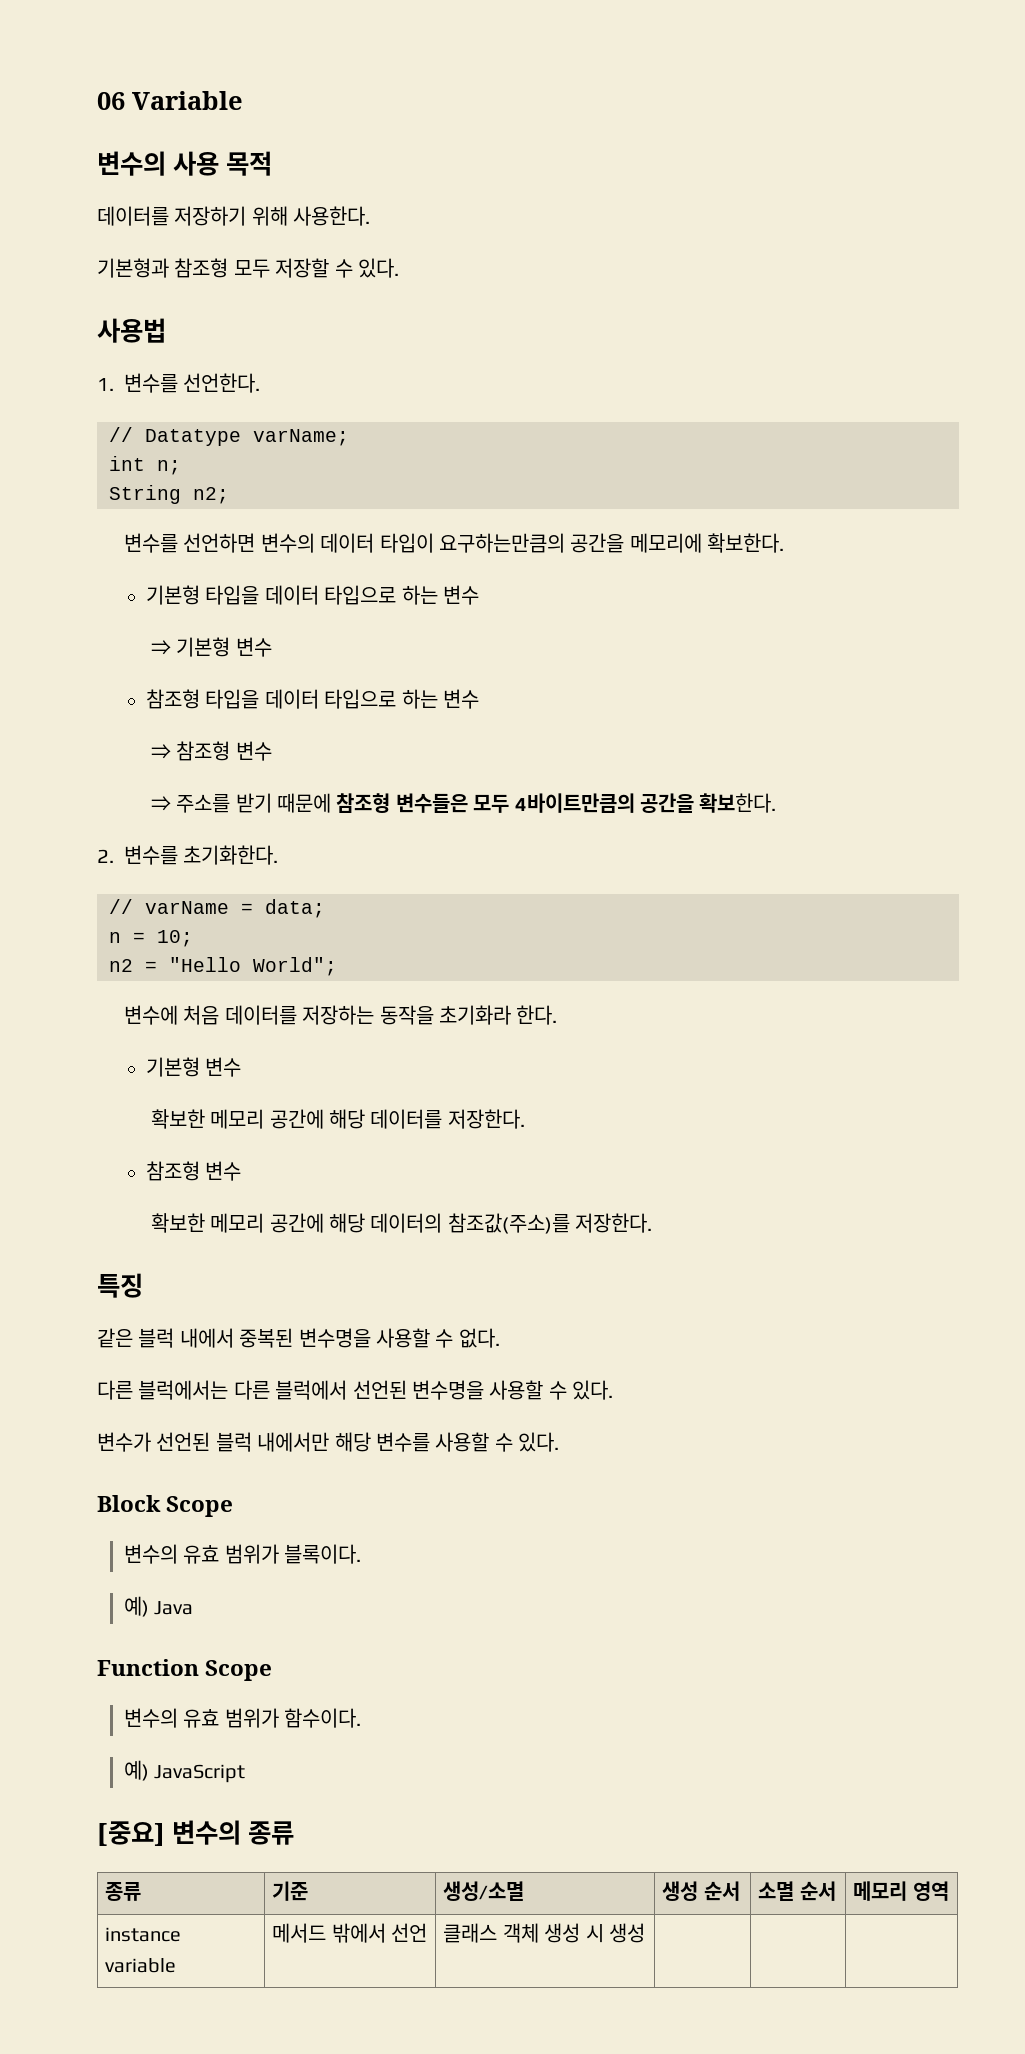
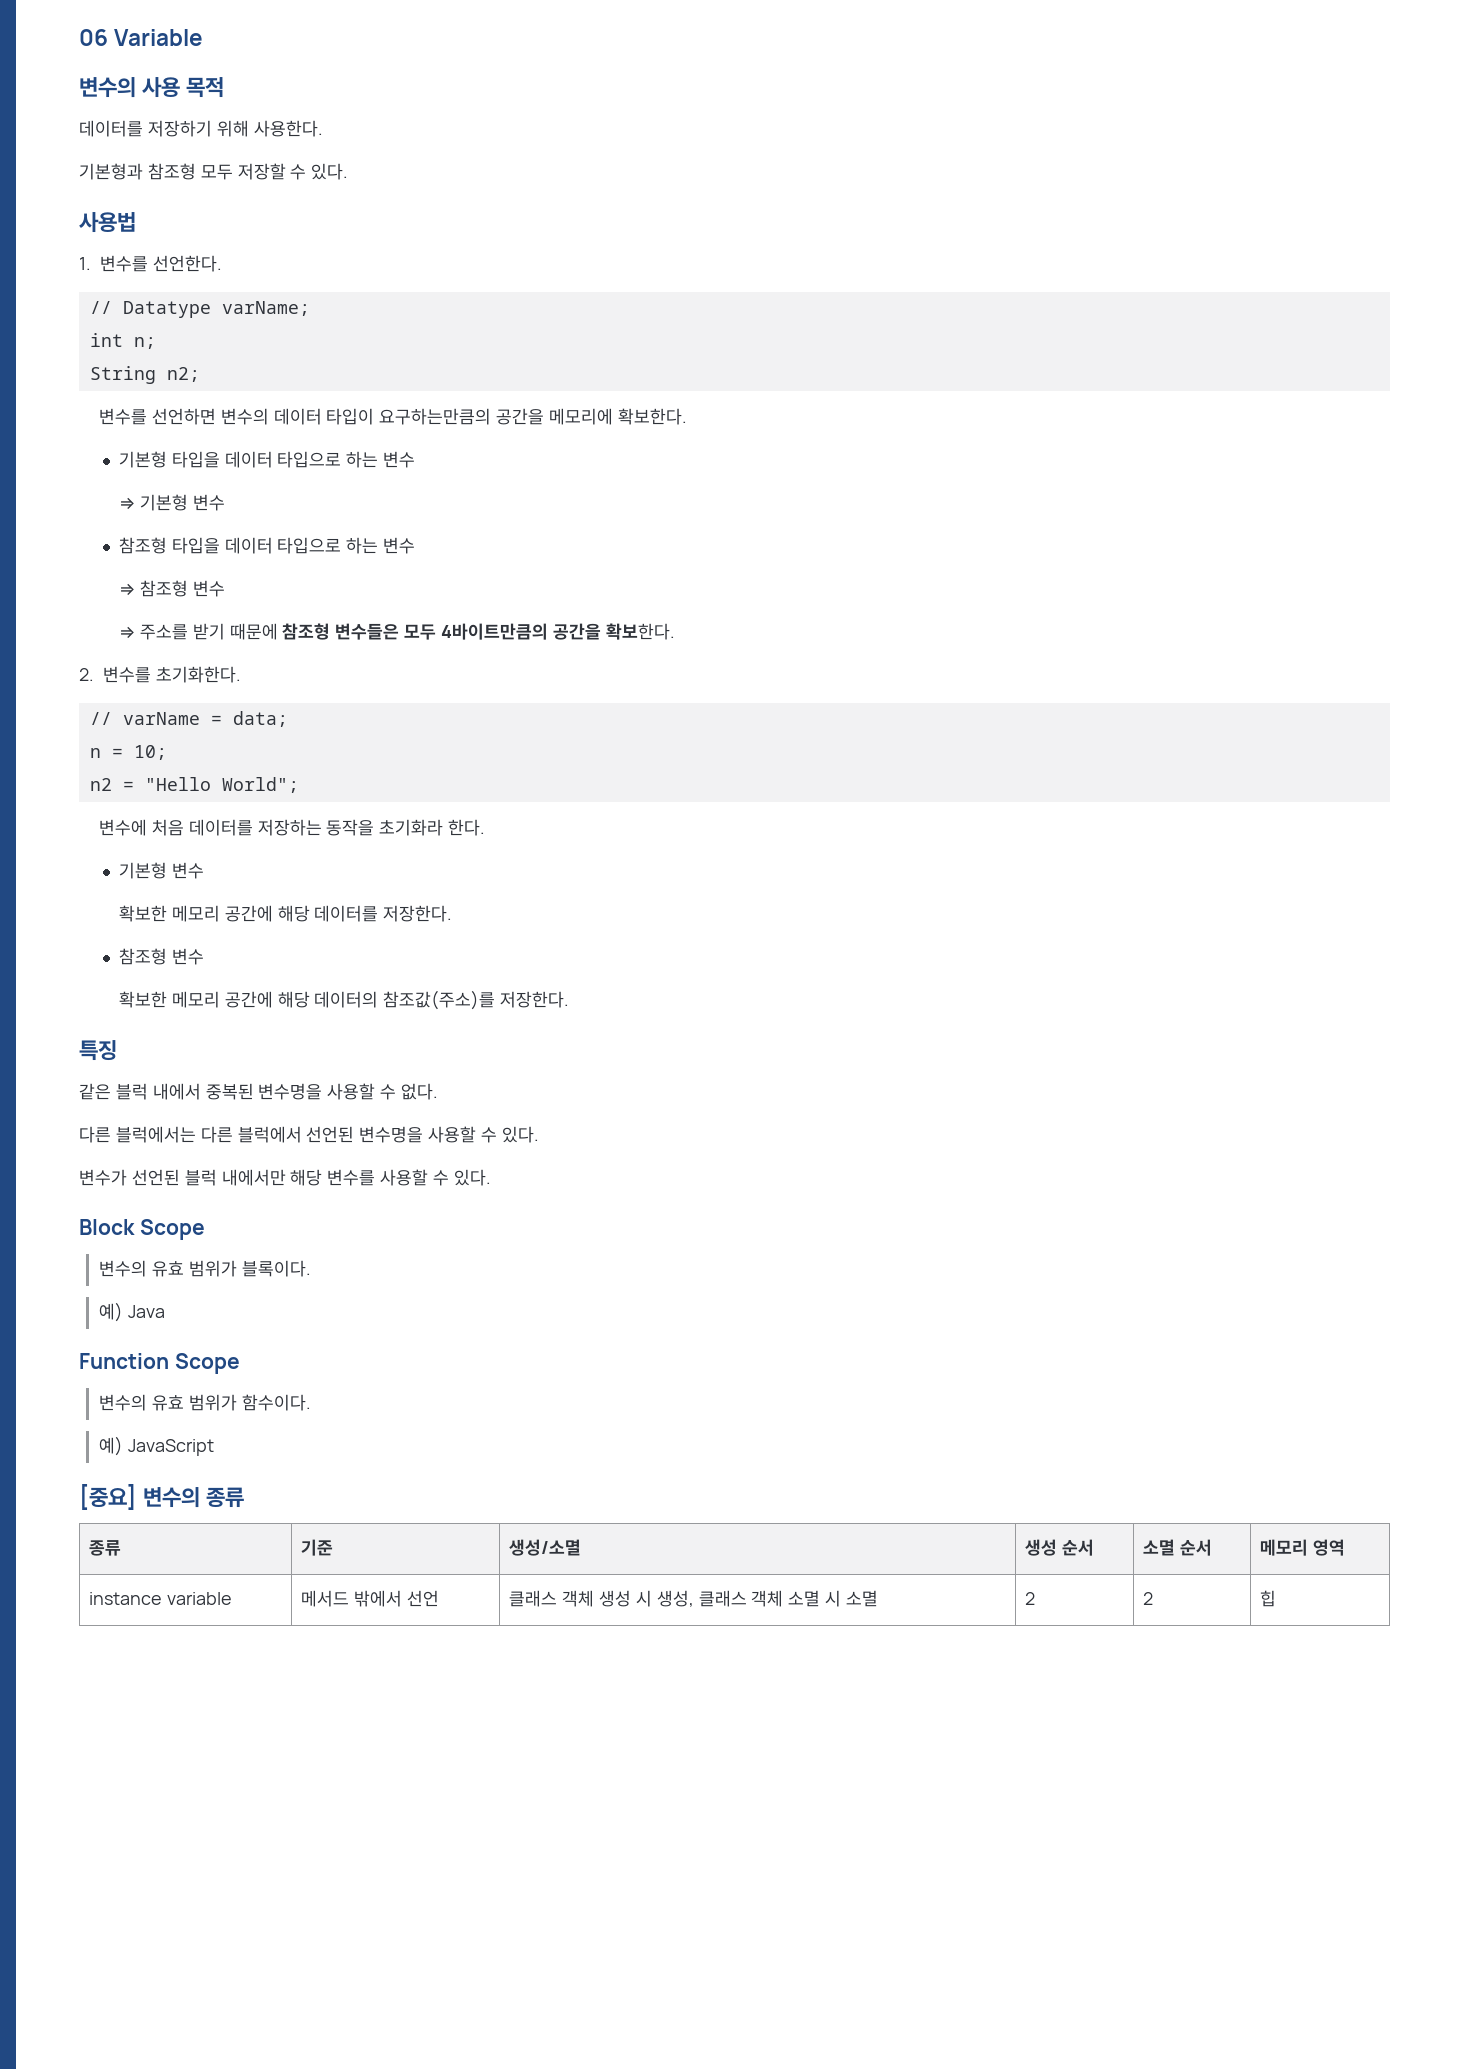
[609,1923,646,1943] 생성 | | | -> [656,1590,879,1607] [1025,1592,1036,1605] [1143,1592,1154,1605] [1260,1590,1277,1607] 생성, 클래스 객체 소멸 시 소멸 | 2 | 2 | 힙

